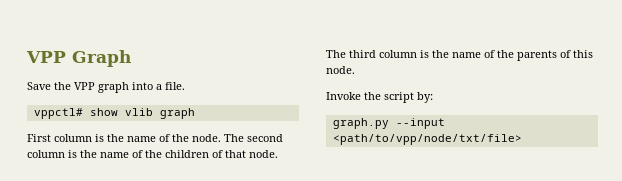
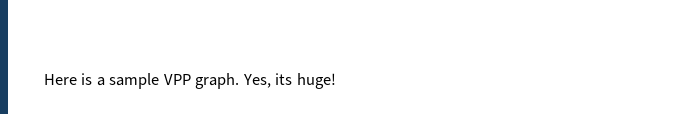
[26,50,131,67] [27,82,185,93] [33,108,195,119] [27,134,283,142] [27,150,278,158] [326,50,593,61] [326,66,355,74] [326,92,433,103] [332,118,445,129] [332,134,522,145] VPP Graph // Save the VPP graph into a file. // vppctl# show vlib graph // First column is the name of the node. The second column is the name of the children of that node. The third column is the name of the parents of this node. // Invoke the script by: // graph.py --input <path/to/vpp/node/txt/file> -> [44,73,336,89] Here is a sample VPP graph. Yes, its huge!

